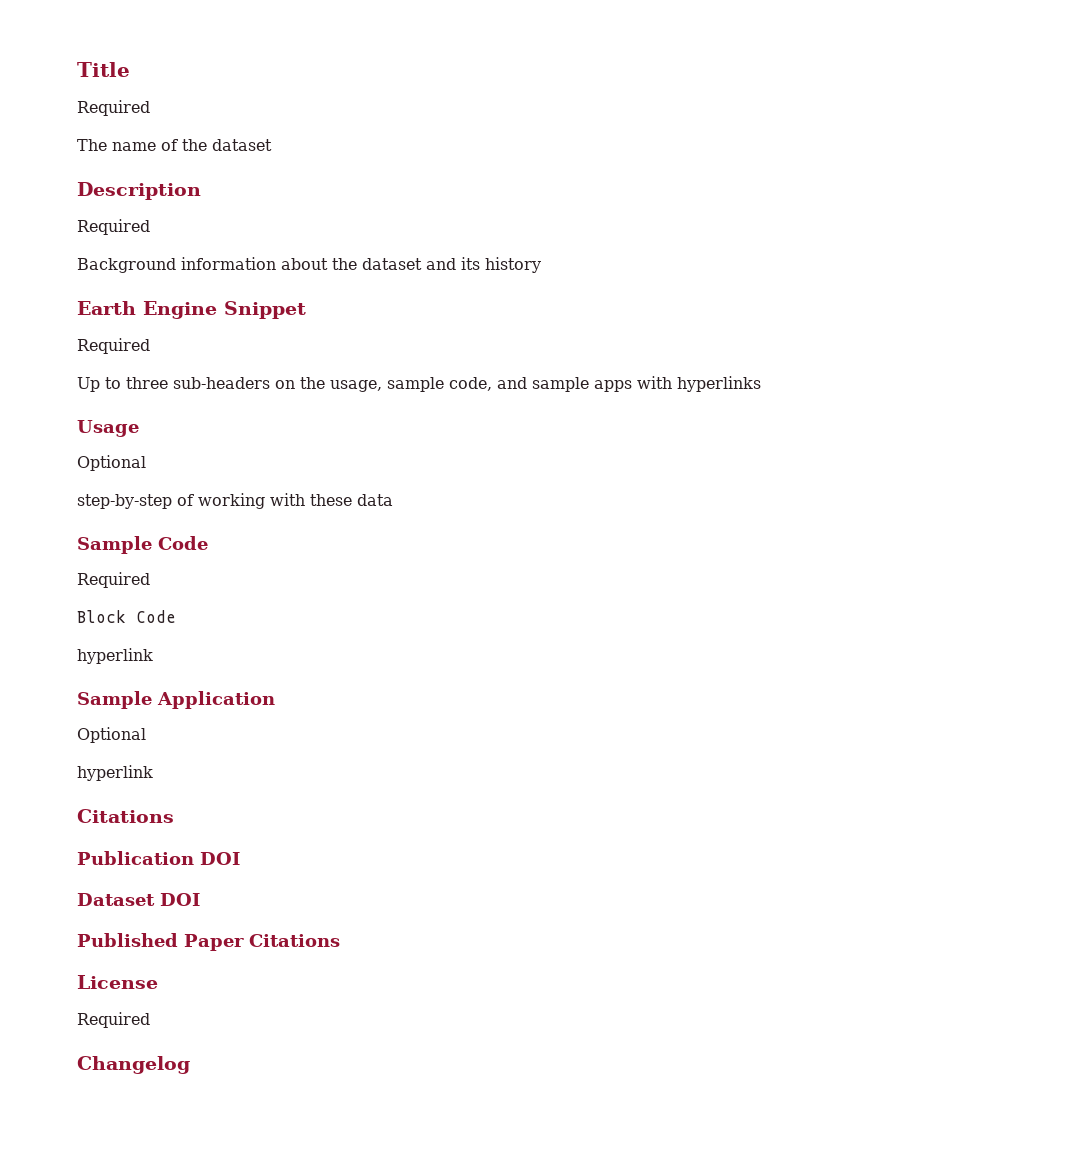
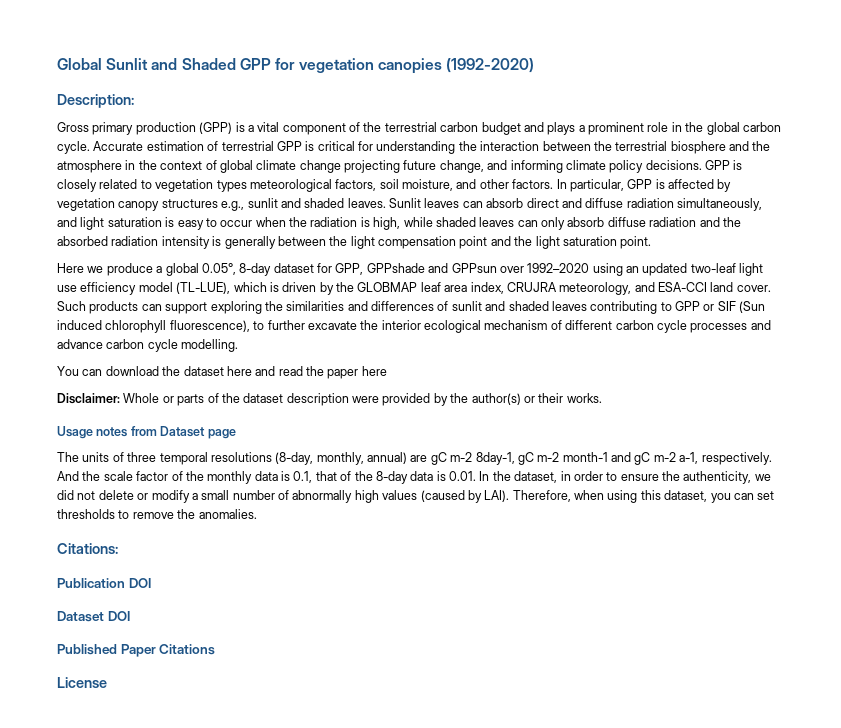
[77,62,130,77] [77,100,150,116] [77,139,272,151] [77,182,201,200] [77,219,150,235] [77,257,541,273] [77,301,306,319] [77,338,150,354] [77,376,761,392] [77,420,139,437] [77,455,146,471] [77,493,393,509] [77,536,208,554] [77,572,150,588] [77,610,176,623] [77,648,153,664] [77,691,275,709] [77,727,146,743] [77,765,153,781] [77,809,174,823] Title // Required // The name of the dataset // Description // Required // Background information about the dataset and its history // Earth Engine Snippet // Required // Up to three sub-headers on the usage, sample code, and sample apps with hyperlinks // Usage // Optional // step-by-step of working with these data // Sample Code // Required // Block Code // hyperlink // Sample Application // Optional // hyperlink // Citations -> [57,58,535,74] [57,94,134,108] [57,122,781,135] [57,141,771,154] [57,160,743,173] [57,179,732,192] [57,198,762,211] [57,217,741,230] [57,236,652,249] [57,263,764,276] [57,282,771,295] [57,301,766,314] [57,320,771,333] [57,339,239,352] [57,366,387,379] [57,393,602,406] [57,426,236,439] [57,452,772,465] [57,471,771,484] [57,490,775,503] [57,509,257,519] [57,543,118,554] Global Sunlit and Shaded GPP for vegetation canopies (1992-2020) // Description: // Gross primary production (GPP) is a vital component of the terrestrial carbon budget and plays a prominent role in the global carbon cycle. Accurate estimation of terrestrial GPP is critical for understanding the interaction between the terrestrial biosphere and the atmosphere in the context of global climate change projecting future change, and informing climate policy decisions. GPP is closely related to vegetation types meteorological factors, soil moisture, and other factors. In particular, GPP is affected by vegetation canopy structures e.g., sunlit and shaded leaves. Sunlit leaves can absorb direct and diffuse radiation simultaneously, and light saturation is easy to occur when the radiation is high, while shaded leaves can only absorb diffuse radiation and the absorbed radiation intensity is generally between the light compensation point and the light saturation point. // Here we produce a global 0.05°, 8-day dataset for GPP, GPPshade and GPPsun over 1992–2020 using an updated two-leaf light use efficiency model (TL-LUE), which is driven by the GLOBMAP leaf area index, CRUJRA meteorology, and ESA-CCI land cover. Such products can support exploring the similarities and differences of sunlit and shaded leaves contributing to GPP or SIF (Sun induced chlorophyll fluorescence), to further excavate the interior ecological mechanism of different carbon cycle processes and advance carbon cycle modelling. // You can download the dataset here and read the paper here // Disclaimer: Whole or parts of the dataset description were provided by the author(s) or their works. // Usage notes from Dataset page // The units of three temporal resolutions (8-day, monthly, annual) are gC m-2 8day-1, gC m-2 month-1 and gC m-2 a-1, respectively. And the scale factor of the monthly data is 0.1, that of the 8-day data is 0.01. In the dataset, in order to ensure the authenticity, we did not delete or modify a small number of abnormally high values (caused by LAI). Therefore, when using this dataset, you can set thresholds to remove the anomalies. // Citations:
[77,1012,150,1028] [77,1056,190,1074] // Required // Changelog -> (107, 682) none

